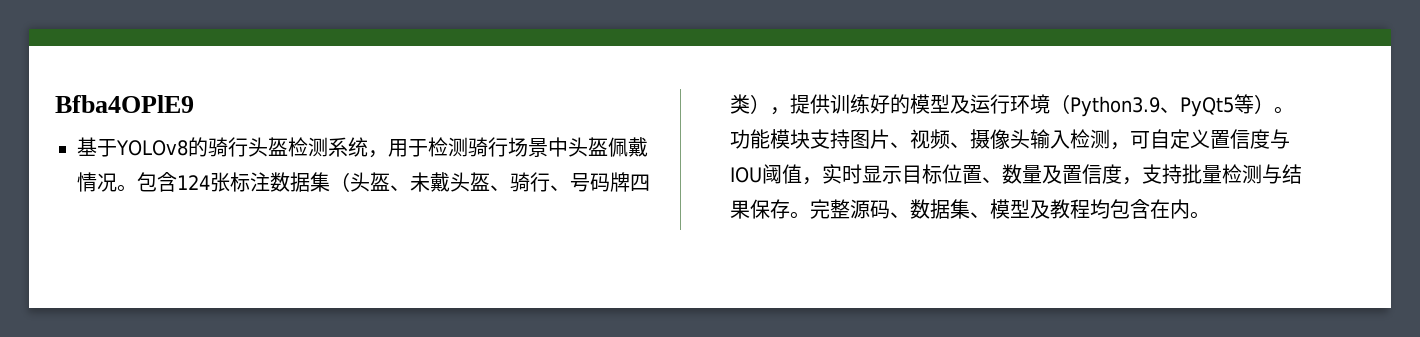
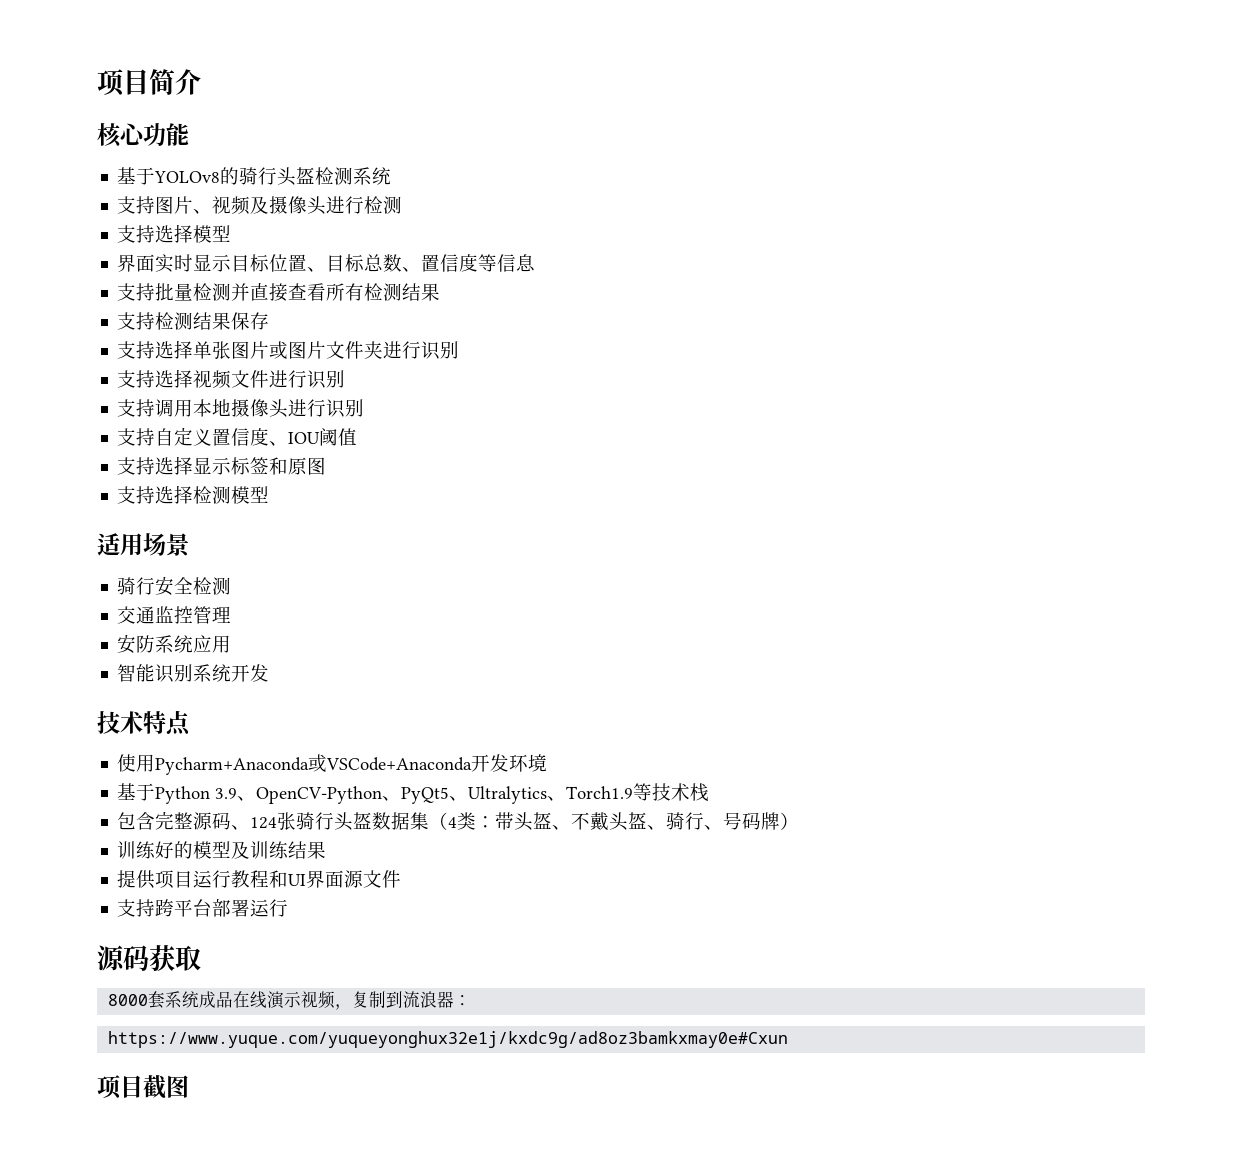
[55,95,194,113] Bfba4OPlE9 -> [97,69,201,96] [97,123,189,148] 项目简介 // 核心功能
[367,137,648,158] [77,172,430,192] ，用于检测骑行场景中头盔佩戴情况。包含124张标注数据集（头盔、未 -> [117,196,403,215] [117,224,232,243] [117,254,536,273] [117,283,441,302] [117,312,270,330] [117,340,460,360] [117,369,346,389] [117,399,365,418] [117,427,358,446] [117,456,327,475] [117,485,270,504] [97,533,190,557] [117,576,232,596] [117,606,232,624] [117,634,232,654] [117,664,270,683] [97,710,191,736] [117,754,548,775] [117,783,710,804] [117,811,591,831] // 支持图片、视频及摄像头进行检测 // 支持选择模型 // 界面实时显示目标位置、目标总数、置信度等信息 // 支持批量检测并直接查看所有检测结果 // 支持检测结果保存 // 支持选择单张图片或图片文件夹进行识别 // 支持选择视频文件进行识别 // 支持调用本地摄像头进行识别 // 支持自定义置信度、IOU阈值 // 支持选择显示标签和原图 // 支持选择检测模型 // 适用场景 // 骑行安全检测 // 交通监控管理 // 安防系统应用 // 智能识别系统开发 // 技术特点 // 使用Pycharm+Anaconda或VSCode+Anaconda开发环境 // 基于Python 3.9、OpenCV-Python、PyQt5、Ultralytics、Torch1.9等技术栈 // 包含完整源码、124张骑行头盔数据集（4类：带头盔、不
[630,174,650,192] [730,94,830,115] 四类），提供 -> [780,812,800,830] ） //
[970,94,1294,117] [730,129,1290,150] [730,164,1302,185] [730,199,1210,219] 运行环境（Python3.9、PyQt5等）。功能模块支持图片、视频、摄像头输入检测，可自定义置信度与IOU阈值，实时显示目标位置、数量及置信度，支持批量检测与结果保存。完整源码、数据集、模型及教程均包含在内。 -> [250,841,327,859] [117,870,402,889] [117,899,289,917] [97,945,201,971] [108,991,472,1010] [108,1031,789,1048] [97,1075,189,1099] 训练结果 // 提供项目运行教程和UI界面源文件 // 支持跨平台部署运行 // 源码获取 // 8000套系统成品在线演示视频，复制到流浪器： // https://www.yuque.com/yuqueyonghux32e1j/kxdc9g/ad8oz3bamkxmay0e#Cxun // 项目截图

